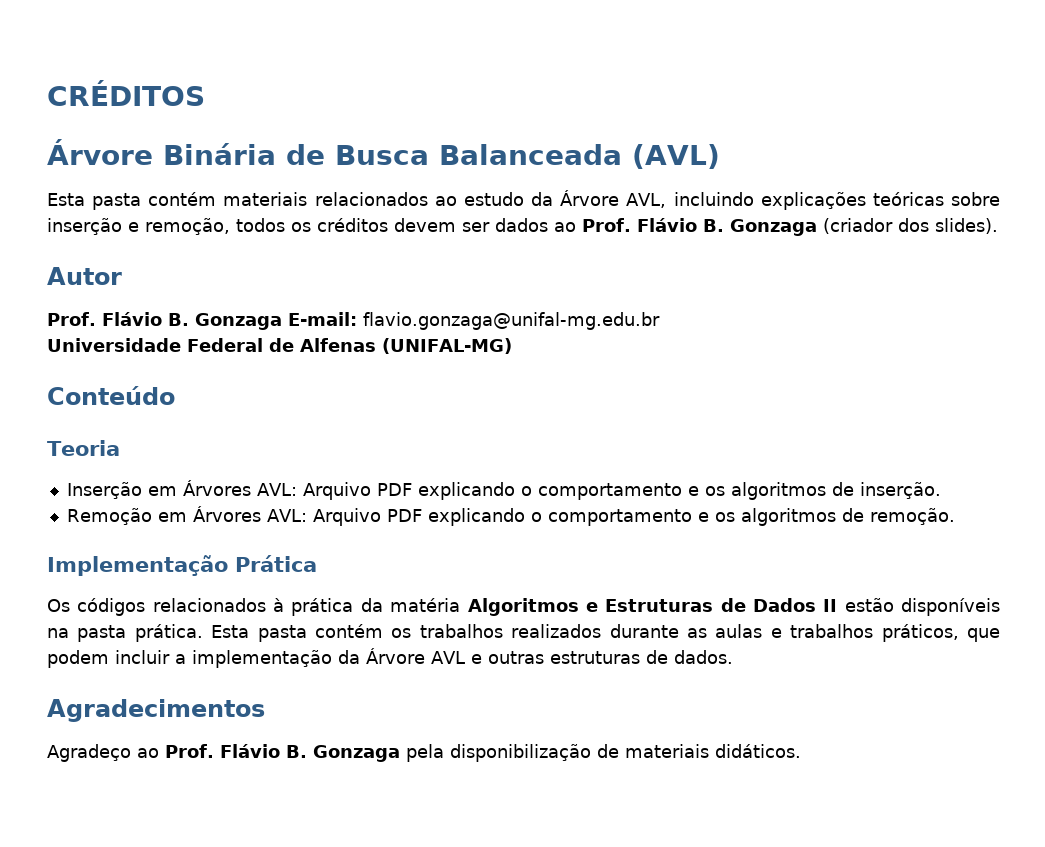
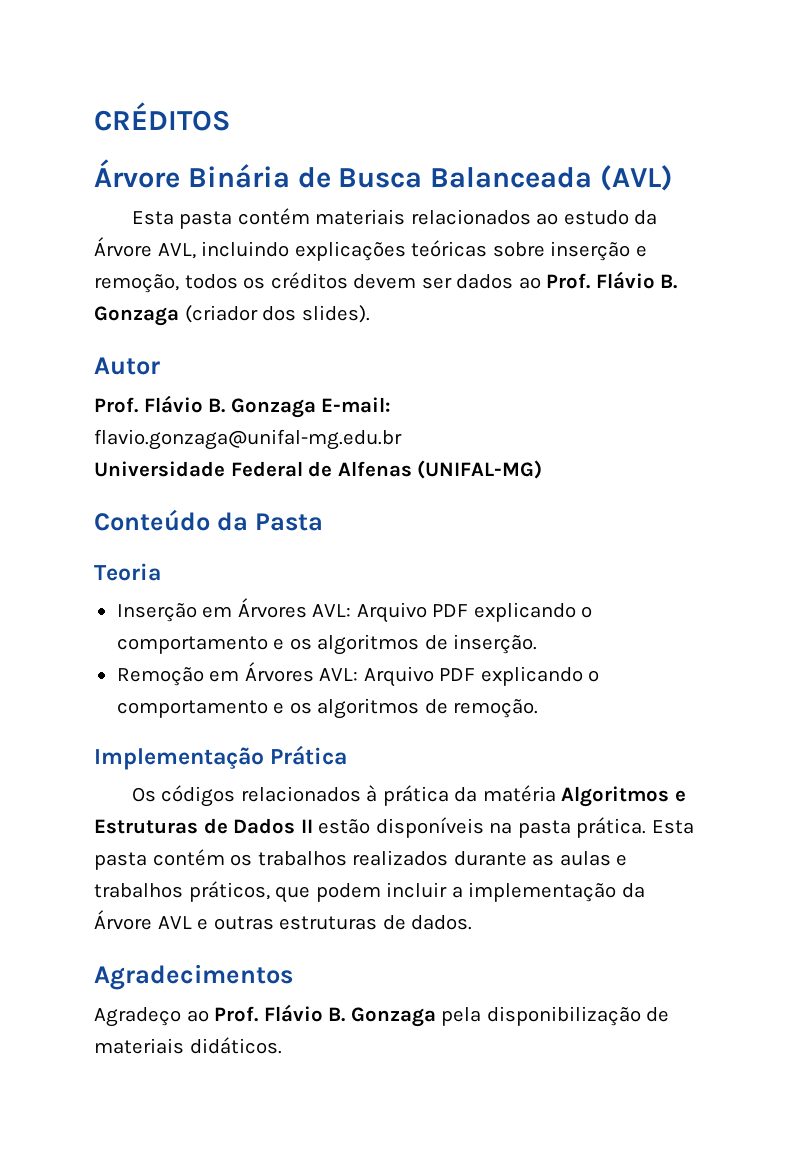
(175, 395) none -> [216,512,323,531] da Pasta

